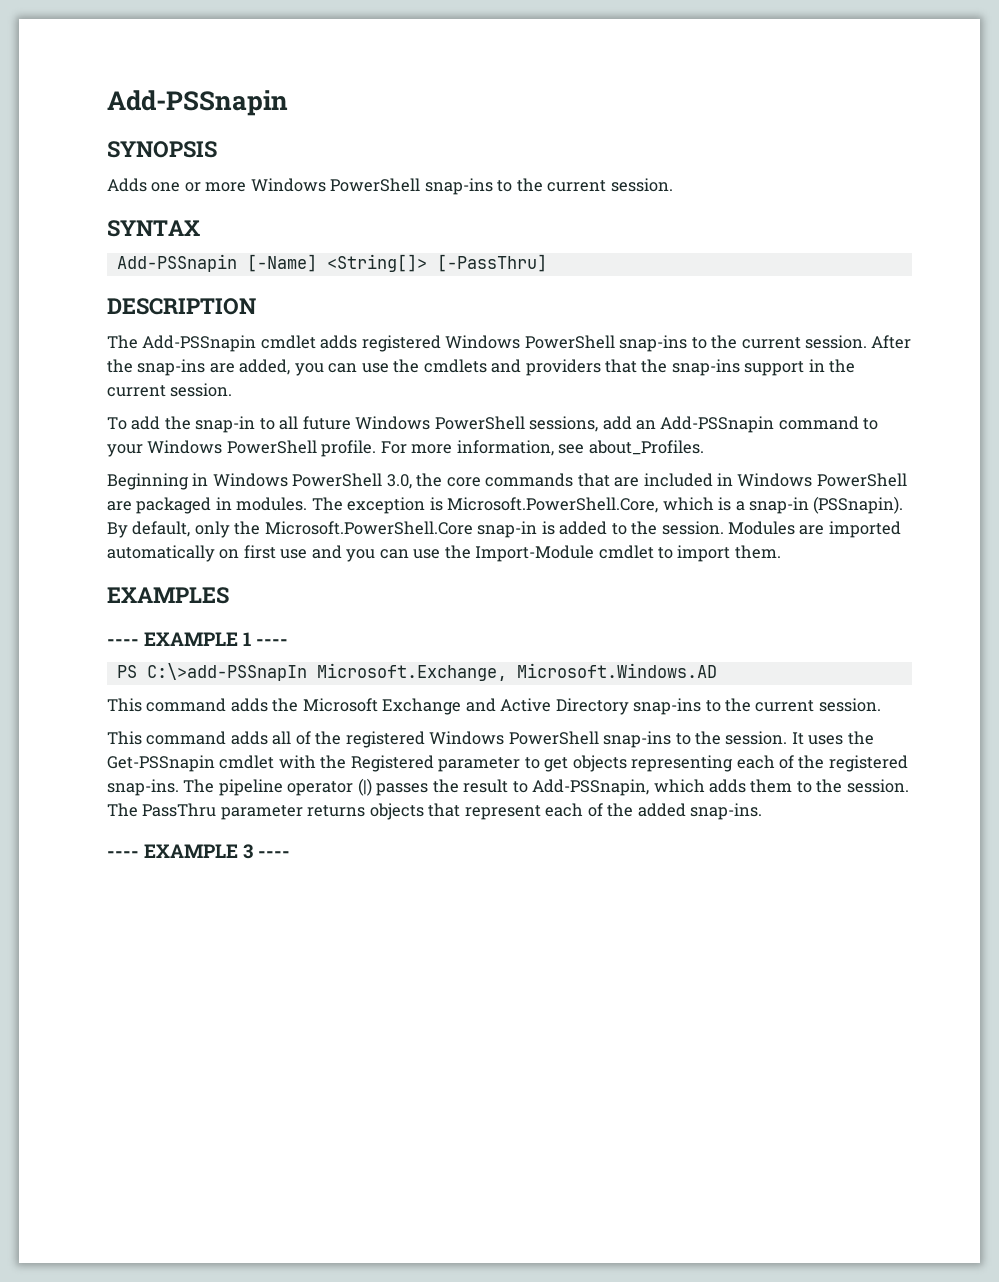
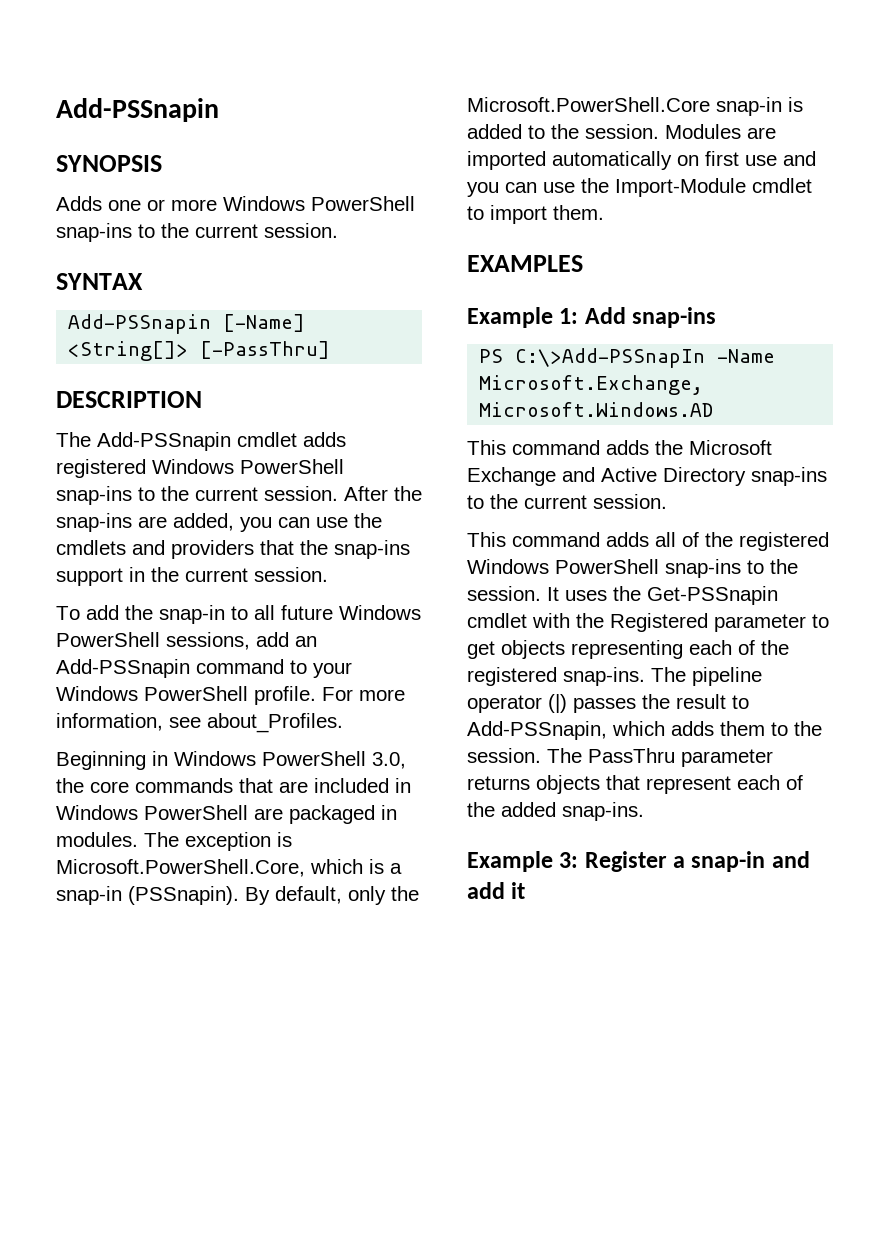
[107,632,289,646] ---- EXAMPLE 1 ---- -> [467,307,717,328] Example 1: Add snap-ins
[146,663,307,681] C:\>add-PSSnapIn -> [515,348,776,368] C:\>Add-PSSnapIn -Name
[107,844,291,859] ---- EXAMPLE 3 ---- -> [467,851,810,872] [467,882,526,899] Example 3: Register a snap-in and add it

